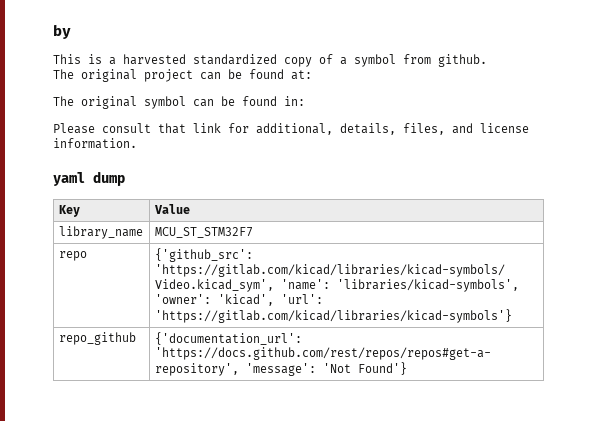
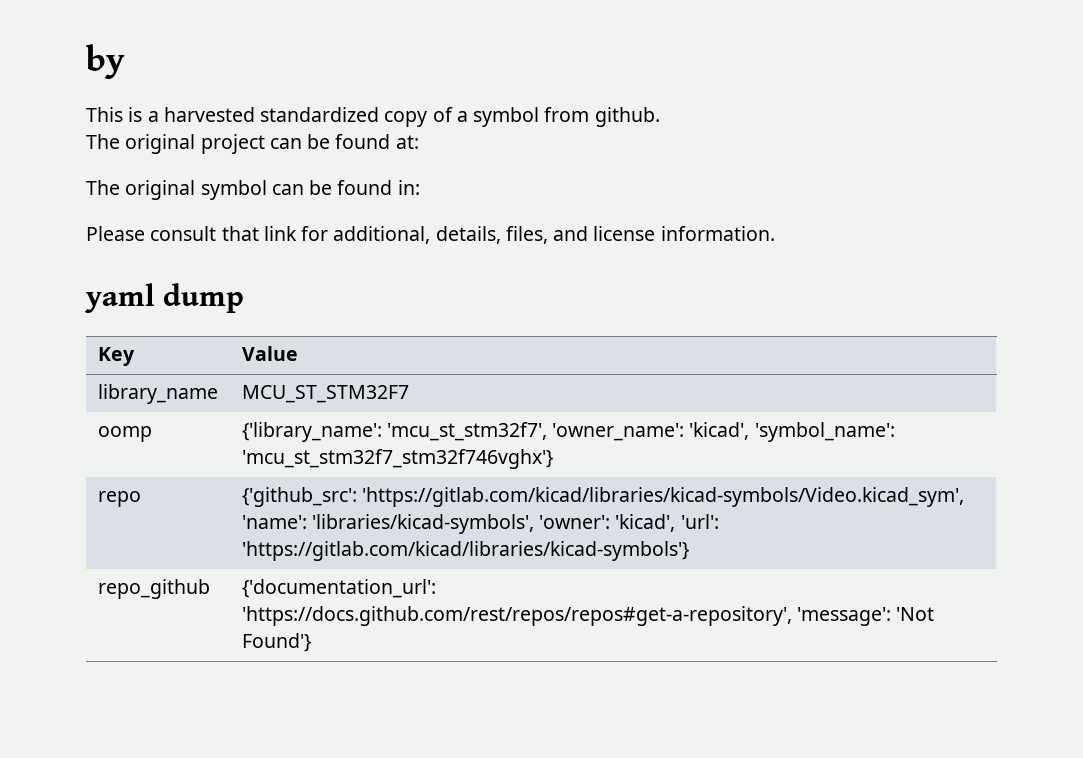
(253, 232) none -> [97,426,152,442] [241,422,895,442] [241,449,553,469] // oomp | {'library_name': 'mcu_st_stm32f7', 'owner_name': 'kicad', 'symbol_name': 'mcu_st_stm32f7_stm32f746vghx'}

